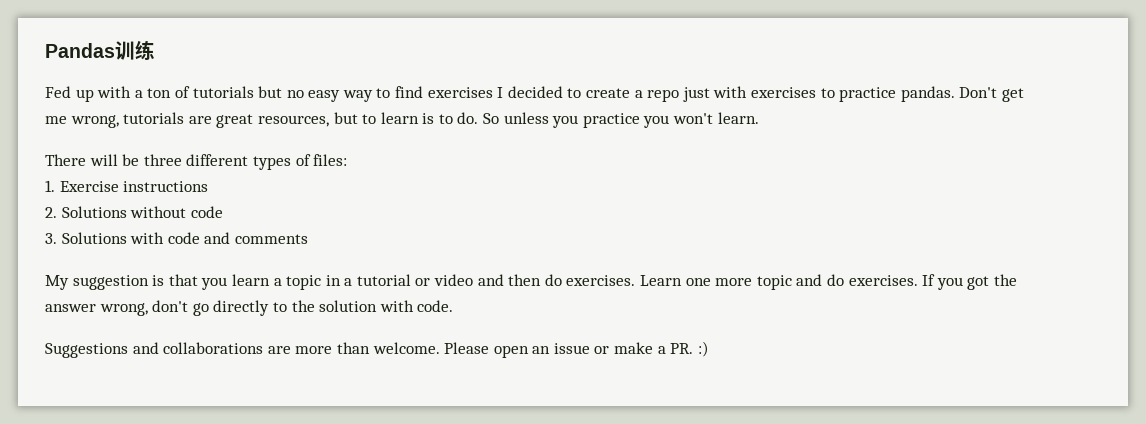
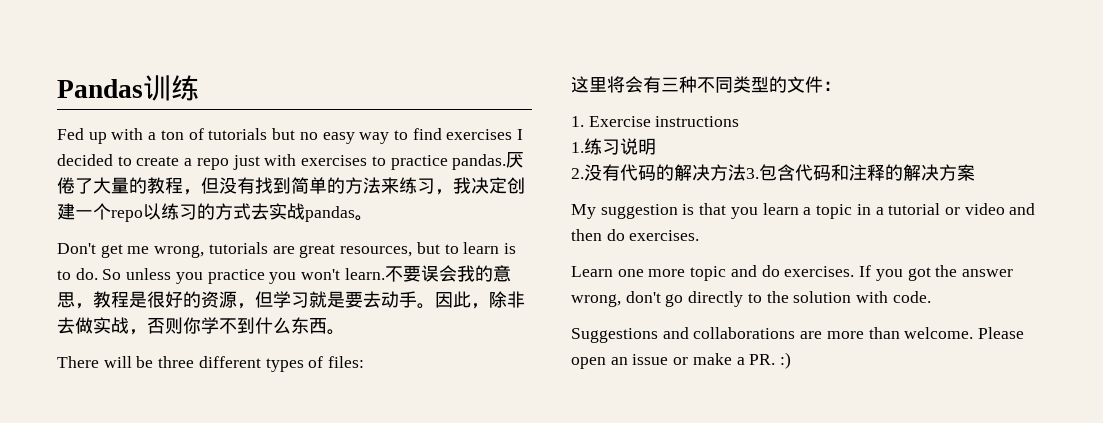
(955, 94) none -> [506,152,525,168] [57,177,525,195] [57,203,373,222] 厌倦了大量的教程，但没有找到简单的方法来练习，我决定创建一个repo以练习的方式去实战pandas。 //
(759, 118) none -> [384,265,511,282] [57,291,525,309] [57,317,345,335] 不要误会我的意思，教程是很好的资源，但学习就是要去动手。因此，除非去做实战，否则你学不到什么东西。
[45,180,209,192] [45,206,223,218] [45,232,308,244] 1. Exercise instructions // 2. Solutions without code // 3. Solutions with code and comments -> [571,76,841,93] [571,116,740,127] [571,138,656,155] [571,164,975,181] 这里将会有三种不同类型的文件： // 1. Exercise instructions // 1.练习说明 // 2.没有代码的解决方法3.包含代码和注释的解决方案
(636, 280) none -> (700, 235) //

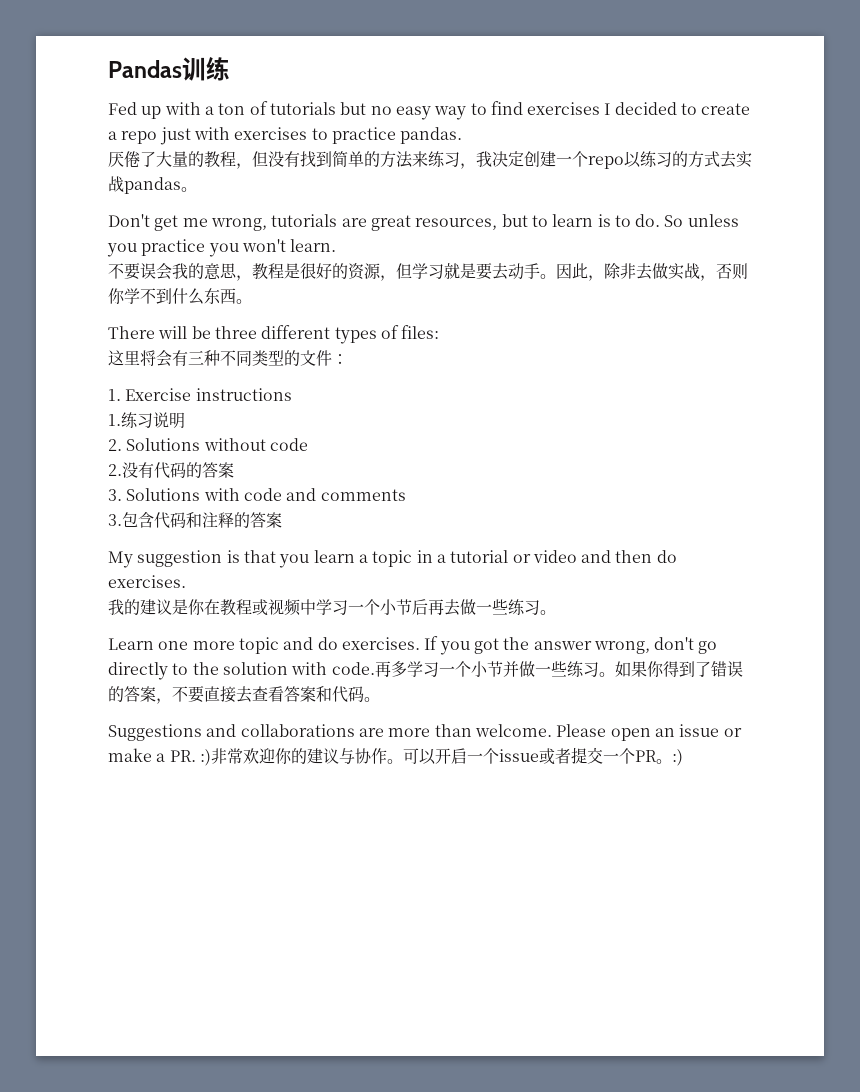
(507, 162) none -> (463, 135) //
(385, 274) none -> (337, 245) //
(656, 146) none -> [108,438,308,451] // 2. Solutions without code
[674,164,746,181] 解决方法 -> [202,462,234,478] [108,488,406,501] 答案 // 3. Solutions with code and comments //
[903,164,957,181] 解决方 -> [250,512,266,528] 答
(700, 235) none -> [108,599,556,616] // 我的建议是你在教程或视频中学习一个小节后再去做一些练习。
(931, 297) none -> [374,661,743,677] [108,686,380,704] 再多学习一个小节并做一些练习。如果你得到了错误的答案，不要直接去查看答案和代码。
(792, 360) none -> [210,747,683,766] 非常欢迎你的建议与协作。可以开启一个issue或者提交一个PR。:)

